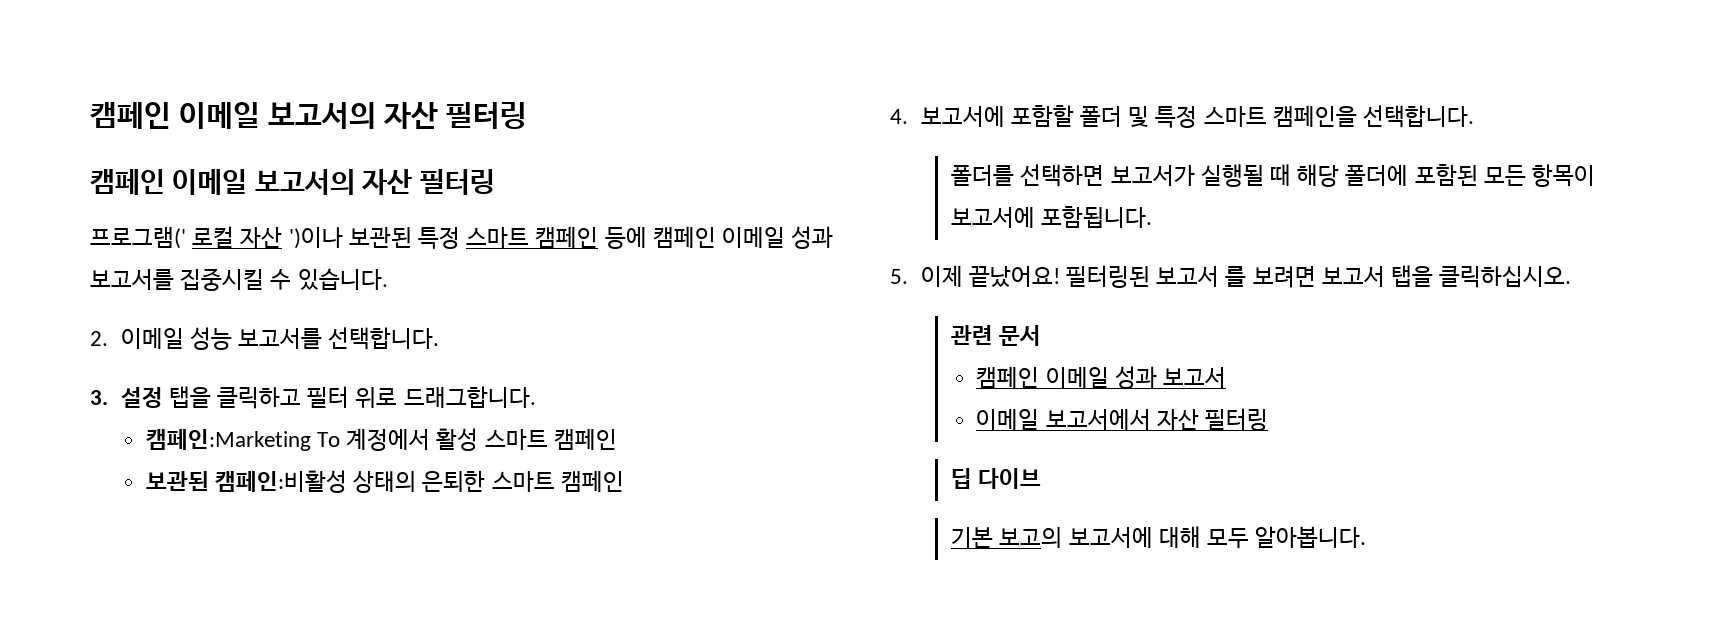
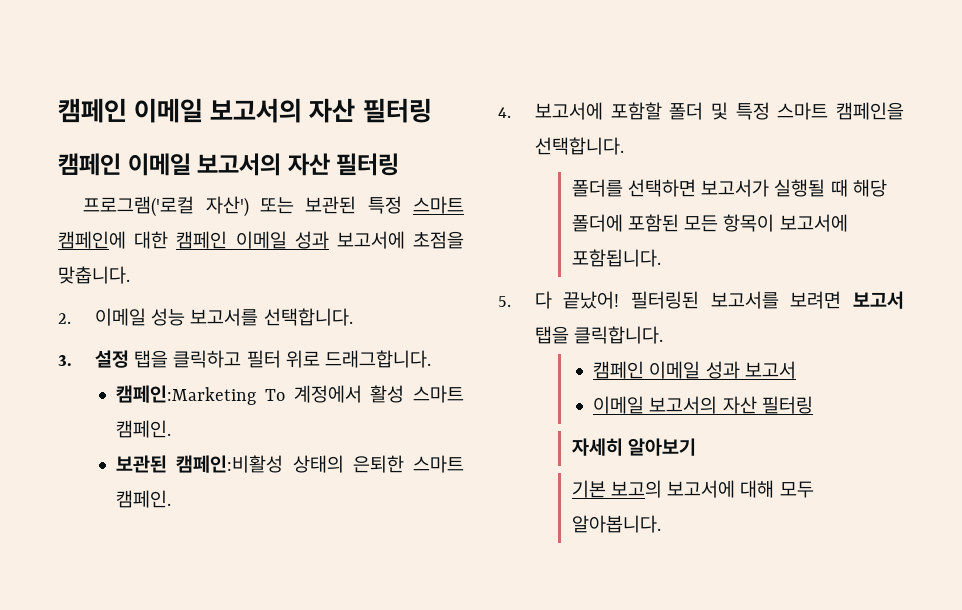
[90,226,343,249] 프로그램(' 로컬 자산 ')이나 -> [83,196,295,217] 프로그램('로컬 자산') 또는
[535,226,834,249] [90,268,388,291] 캠페인 등에 캠페인 이메일 성과 보고서를 집중시킬 수 있습니다. -> [58,231,464,249] [58,266,130,284] 캠페인에 대한 캠페인 이메일 성과 보고서에 초점을 맞춥니다.
[553,428,617,450] 캠페인 -> [116,420,172,438] 캠페인.
[560,470,624,492] 캠페인 -> [116,490,172,508] 캠페인.
[920,265,1572,288] [951,325,1042,346] 이제 끝났어요! 필터링된 보고서 를 보려면 보고서 탭을 클릭하십시오. // 관련 문서 -> [534,291,904,309] [534,326,664,344] 다 끝났어! 필터링된 보고서를 보려면 보고서 탭을 클릭합니다.
[1045,408,1269,431] [951,468,1042,489] 보고서에서 자산 필터링 // 딥 다이브 -> [649,396,813,414] [571,438,696,456] 보고서의 자산 필터링 // 자세히 알아보기

